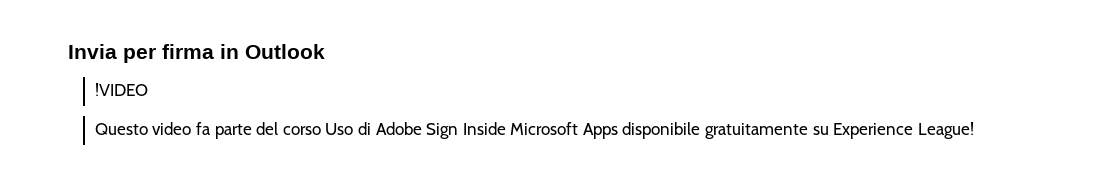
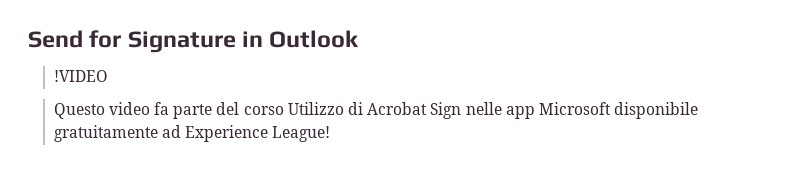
[68,44,214,63] Invia per firma -> [28,30,236,53] Send for Signature
[325,122,618,139] Uso di Adobe Sign Inside Microsoft Apps -> [287,102,611,119] Utilizzo di Acrobat Sign nelle app Microsoft
[812,126,829,135] su -> [161,125,181,138] ad

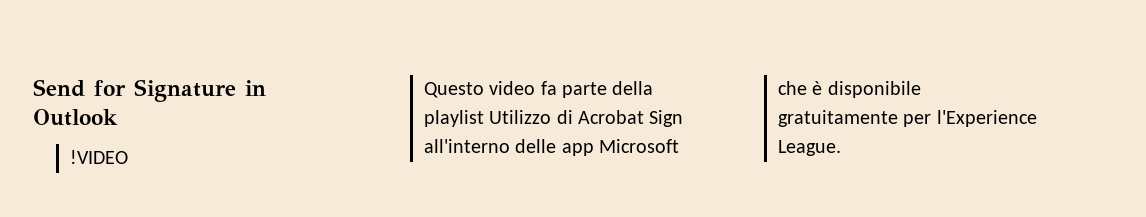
[216,102,284,115] del corso -> [612,81,654,95] [423,110,484,127] della playlist
[465,102,699,119] [53,125,331,142] nelle app Microsoft disponibile gratuitamente ad Experience League! -> [423,139,680,156] [777,81,921,98] [777,110,1037,127] [777,140,841,156] all'interno delle app Microsoft che è disponibile gratuitamente per l'Experience League.

